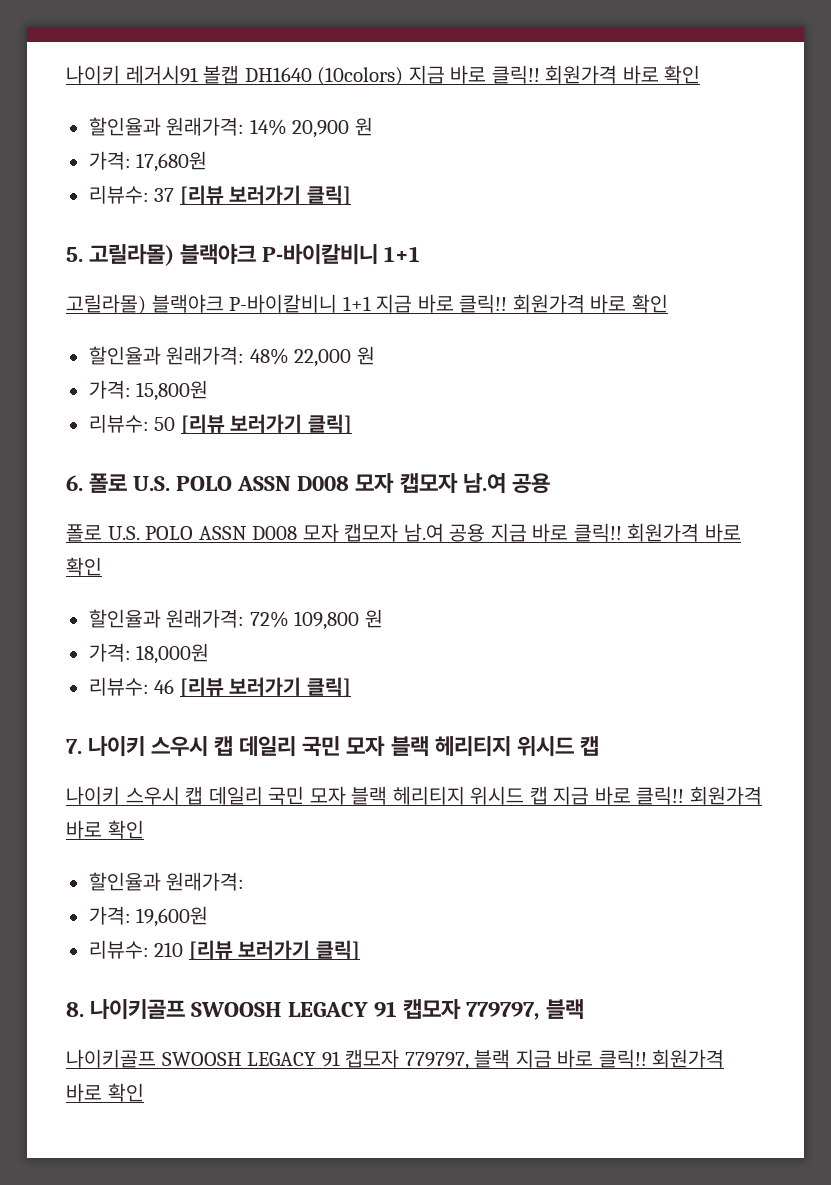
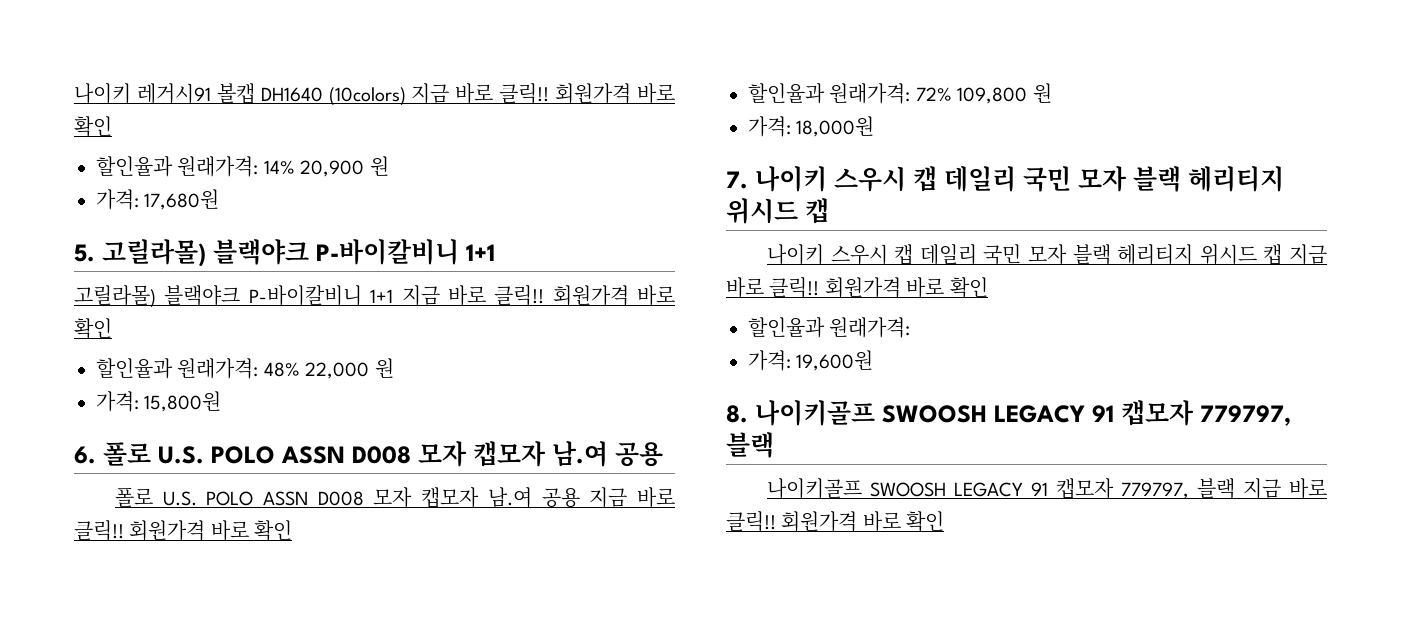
[88,185,351,205] // 리뷰수: 37 [리뷰 보러가기 클릭] -> (220, 199) none
[88,414,352,434] // 리뷰수: 50 [리뷰 보러가기 클릭] -> (222, 401) none
[88,677,351,697] // 리뷰수: 46 [리뷰 보러가기 클릭] -> (875, 126) none
[88,940,360,960] // 리뷰수: 210 [리뷰 보러가기 클릭] -> (874, 360) none

